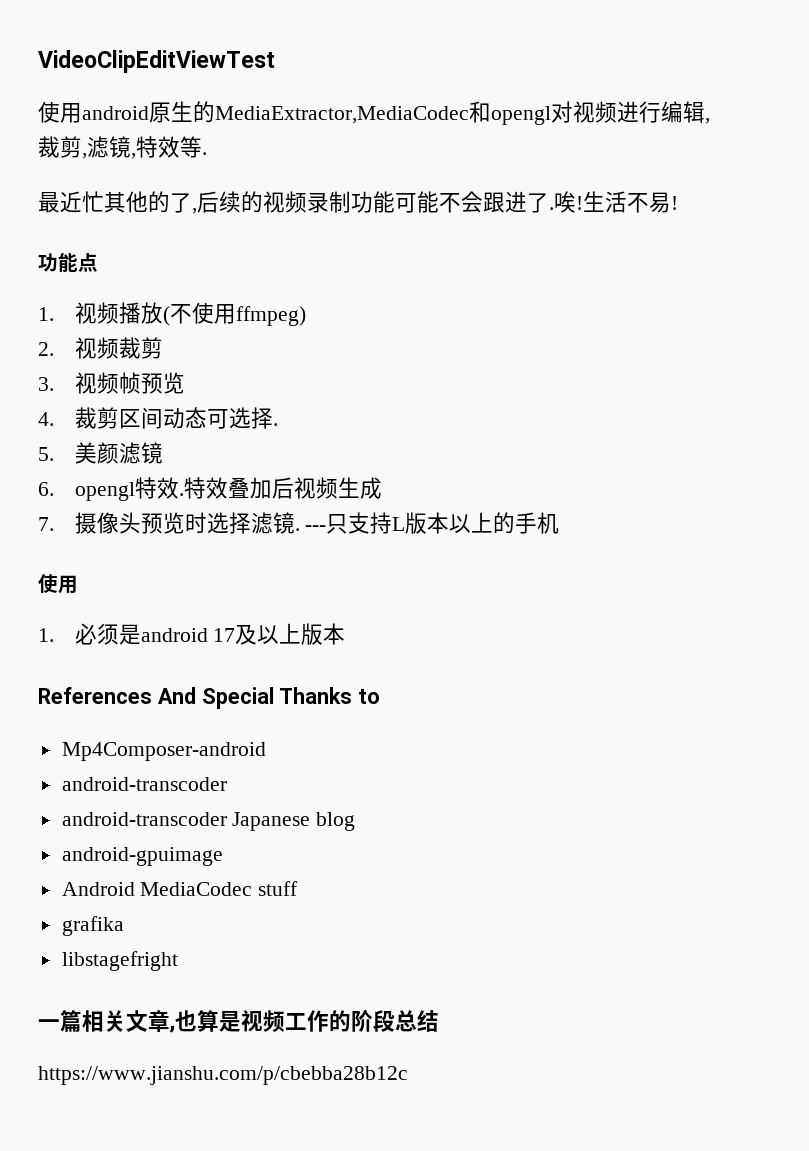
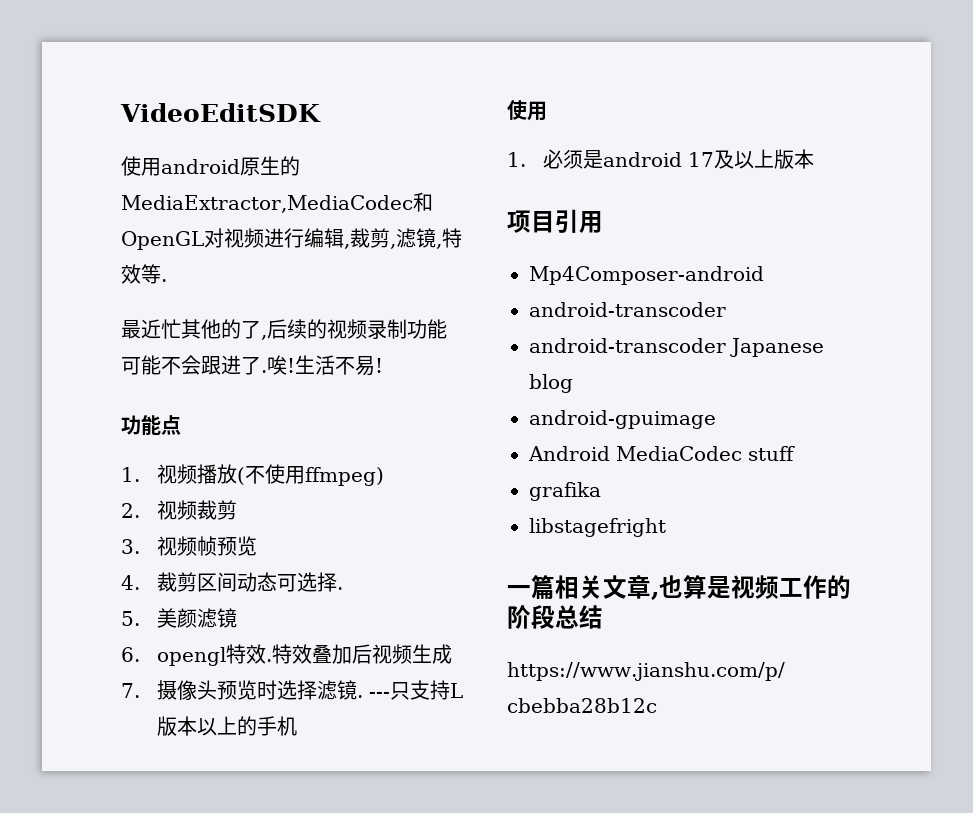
[38,50,275,73] VideoClipEditViewTest -> [120,103,321,122] VideoEditSDK
[491,106,551,125] opengl -> [121,231,204,250] OpenGL
[38,687,381,709] References And Special Thanks to -> [507,209,603,233] 项目引用

